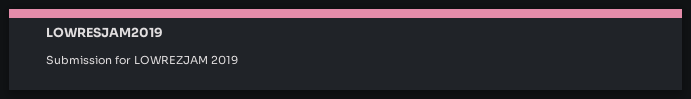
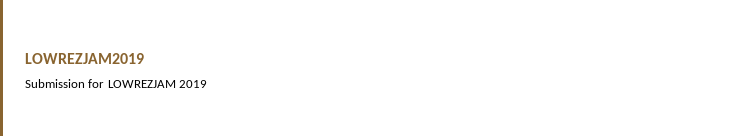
[46,27,163,38] LOWRESJAM2019 -> [25,53,144,64] LOWREZJAM2019

